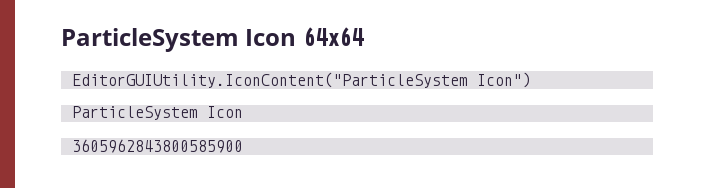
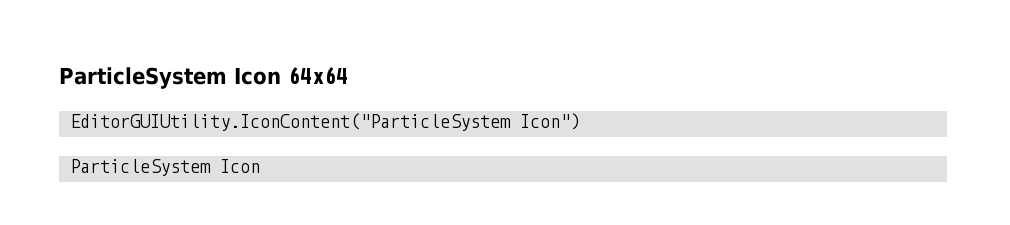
[72,139,244,153] // 3605962843800585900 -> (261, 166) none

